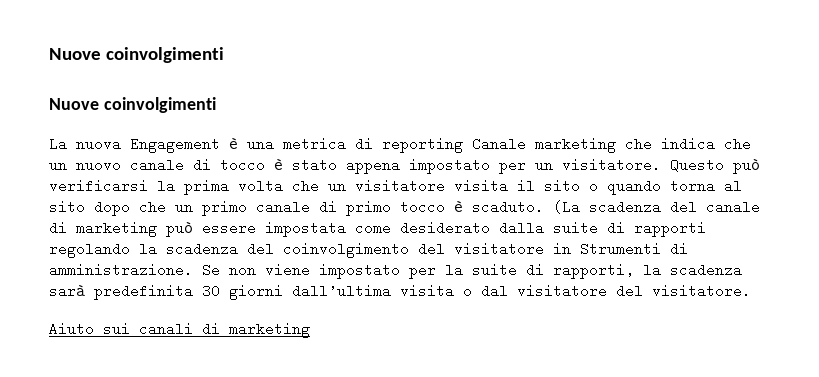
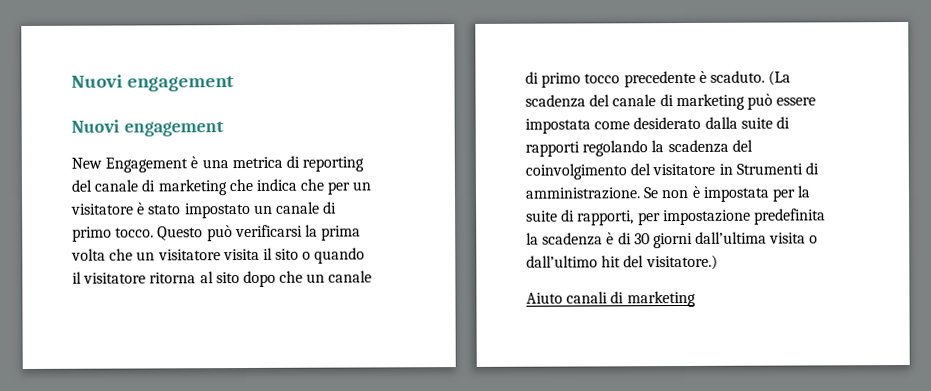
[49,47,225,63] [49,97,216,113] [49,137,121,151] Nuove coinvolgimenti // Nuove coinvolgimenti // La nuova -> [71,74,235,92] [71,119,224,137] [71,157,102,169] Nuovi engagement // Nuovi engagement // New
[472,137,526,151] Canale -> [71,179,156,192] del canale di
[49,158,661,174] un nuovo canale di tocco è stato appena impostato per un visitatore. -> [327,181,372,195] [71,201,338,219] [72,226,155,242] per un visitatore è stato impostato un canale di primo tocco.
[670,179,715,193] torna -> [72,271,197,284] il visitatore ritorna
[202,201,247,216] primo -> (326, 278) none
(445, 207) none -> [623,70,696,88] precedente
[265,263,400,279] viene impostato -> [691,185,770,202] è impostata
[643,263,742,277] [49,284,193,300] la scadenza sarà predefinita -> [637,208,826,226] [526,232,632,246] per impostazione predefinita la scadenza è di
[481,284,751,298] dal visitatore del visitatore. -> [526,254,718,271] dall’ultimo hit del visitatore.)
[103,323,130,334] sui -> (563, 298) none

